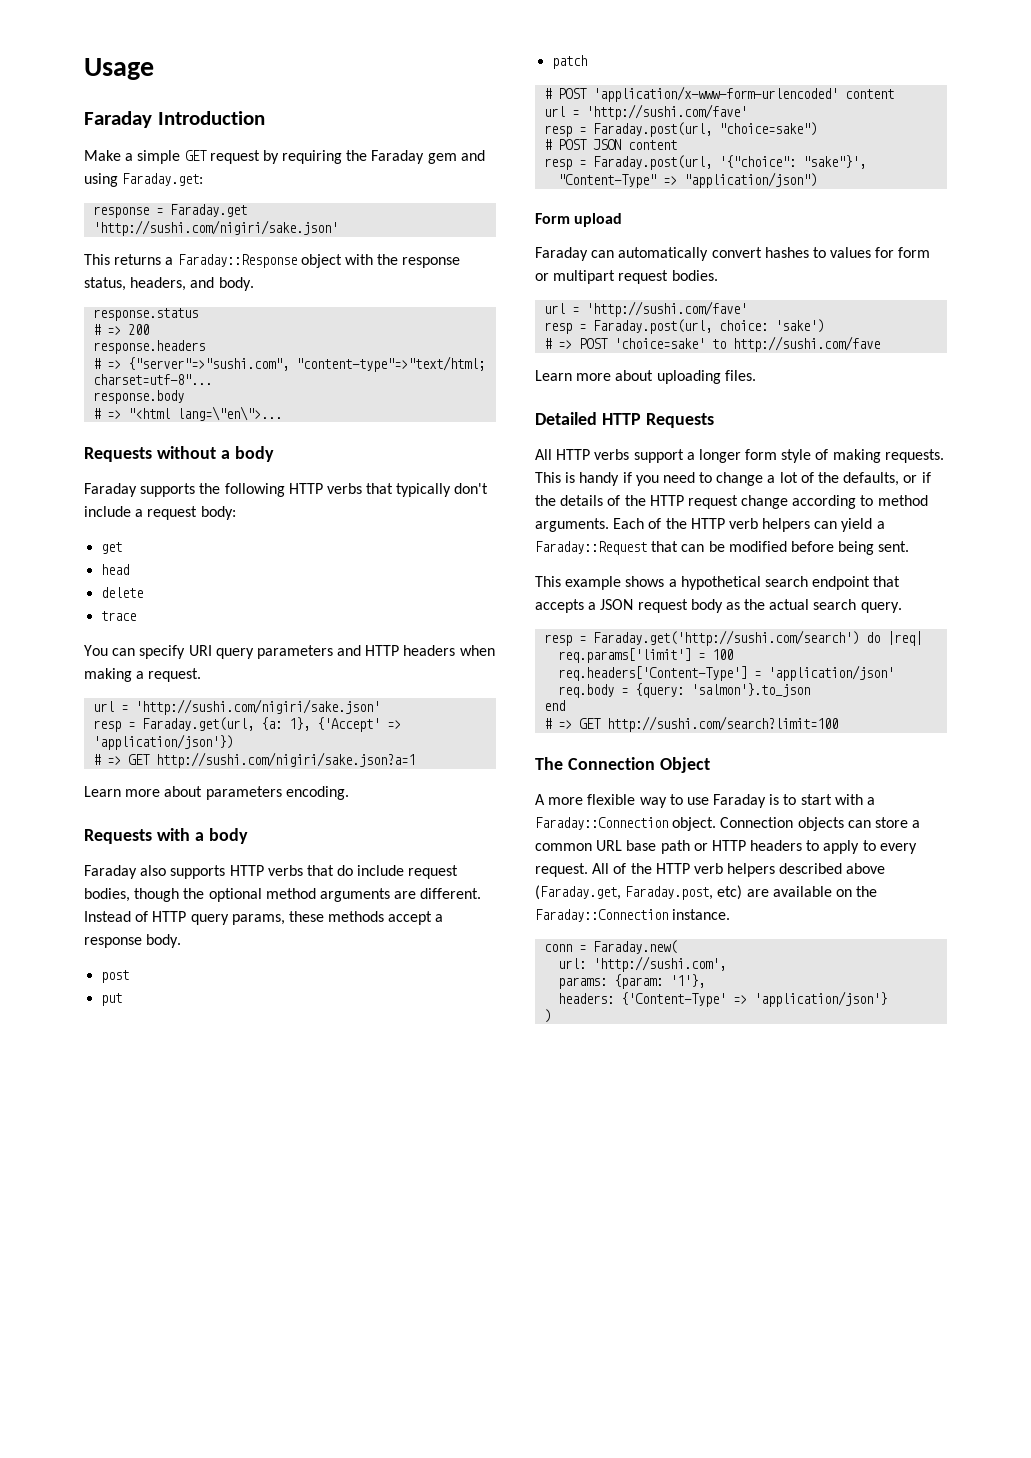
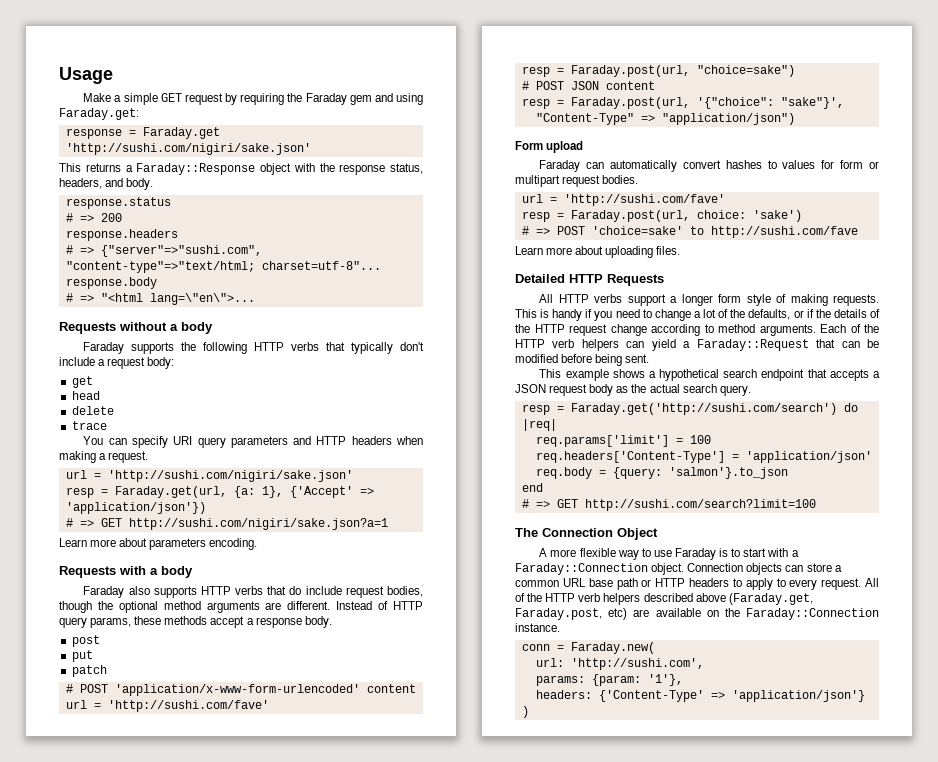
[84,111,265,128] // Faraday Introduction -> (113, 75) none

